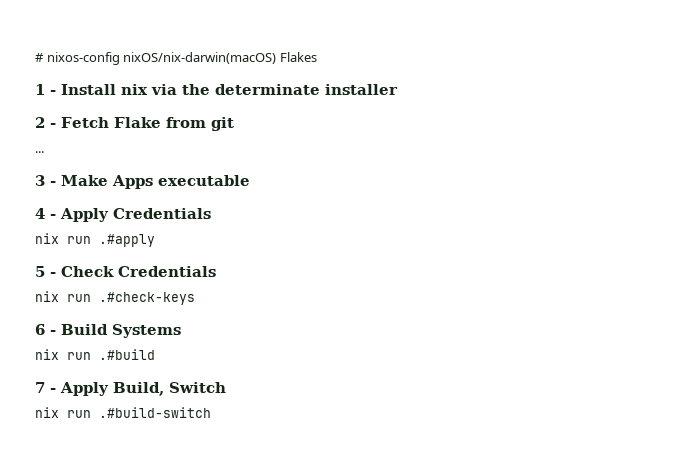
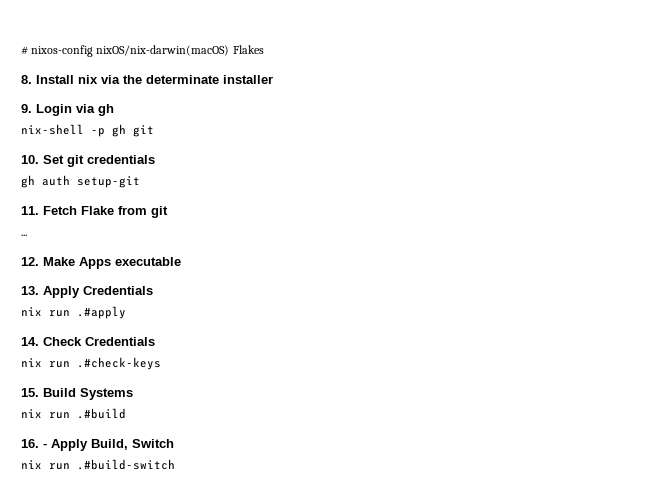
[35,84,56,95] 1 - -> [21,75,32,84] 8.
[35,117,56,128] 2 - -> [21,104,114,116] [21,124,154,137] [21,155,155,167] [21,175,140,188] [21,206,39,215] 9. Login via gh // nix-shell -p gh git // 10. Set git credentials // gh auth setup-git // 11.
[35,175,56,186] 3 - -> [21,257,39,266] 12.
[35,208,56,219] 4 - -> [21,286,39,295] 13.
[35,266,56,277] 5 - -> [21,337,39,346] 14.
[35,324,56,335] 6 - -> [21,388,39,397] 15.
[35,382,45,393] 7 -> [21,439,39,448] 16.

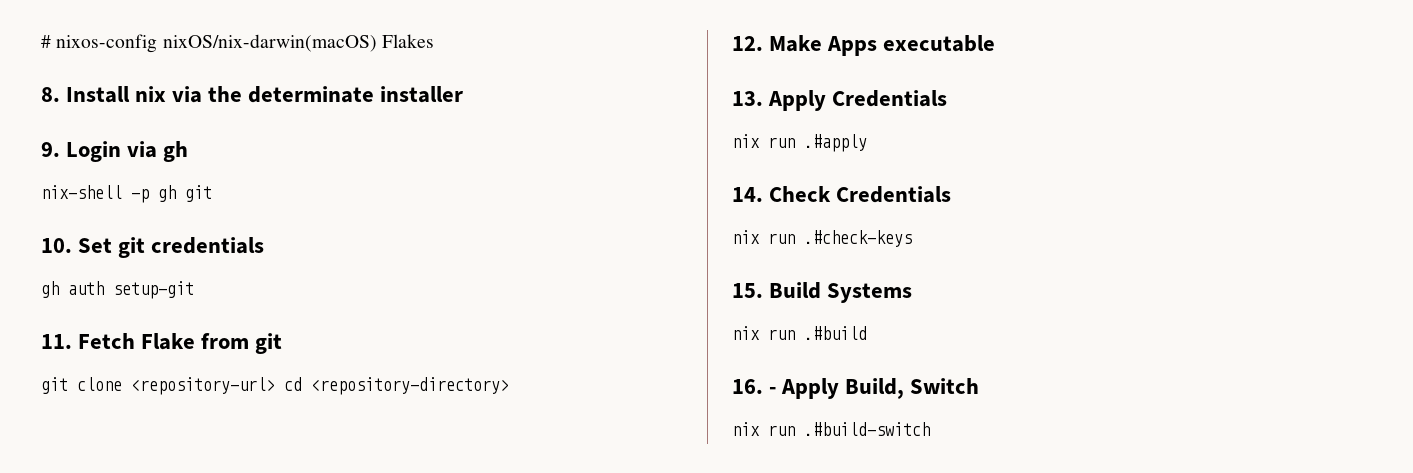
[21,234,27,236] ... -> [41,377,509,395] git clone <repository-url> cd <repository-directory>

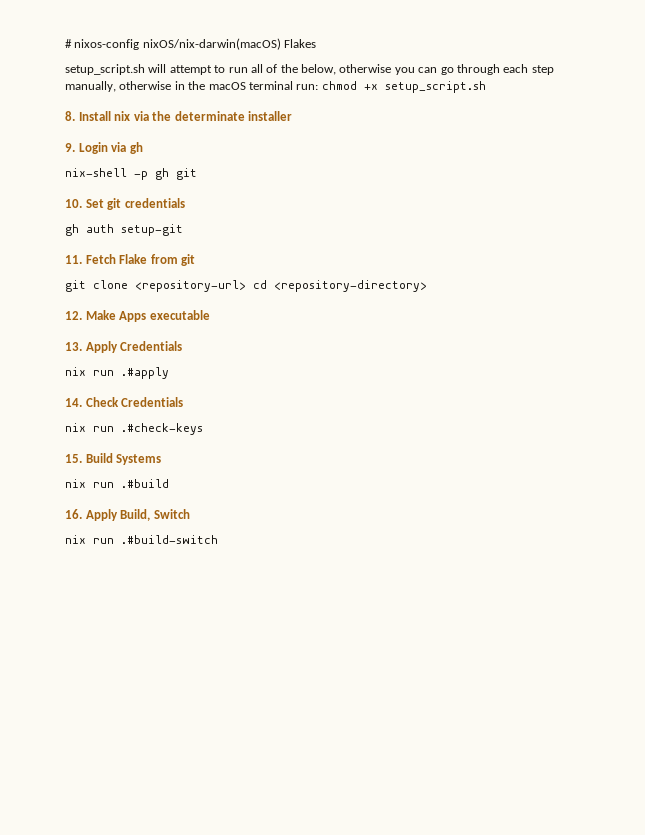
(434, 41) none -> [65,64,554,75] [65,81,486,93] // setup_script.sh will attempt to run all of the below, otherwise you can go through each step manually, otherwise in the macOS terminal run: chmod +x setup_script.sh
[769,387,777,394] - -> (82, 514) none

